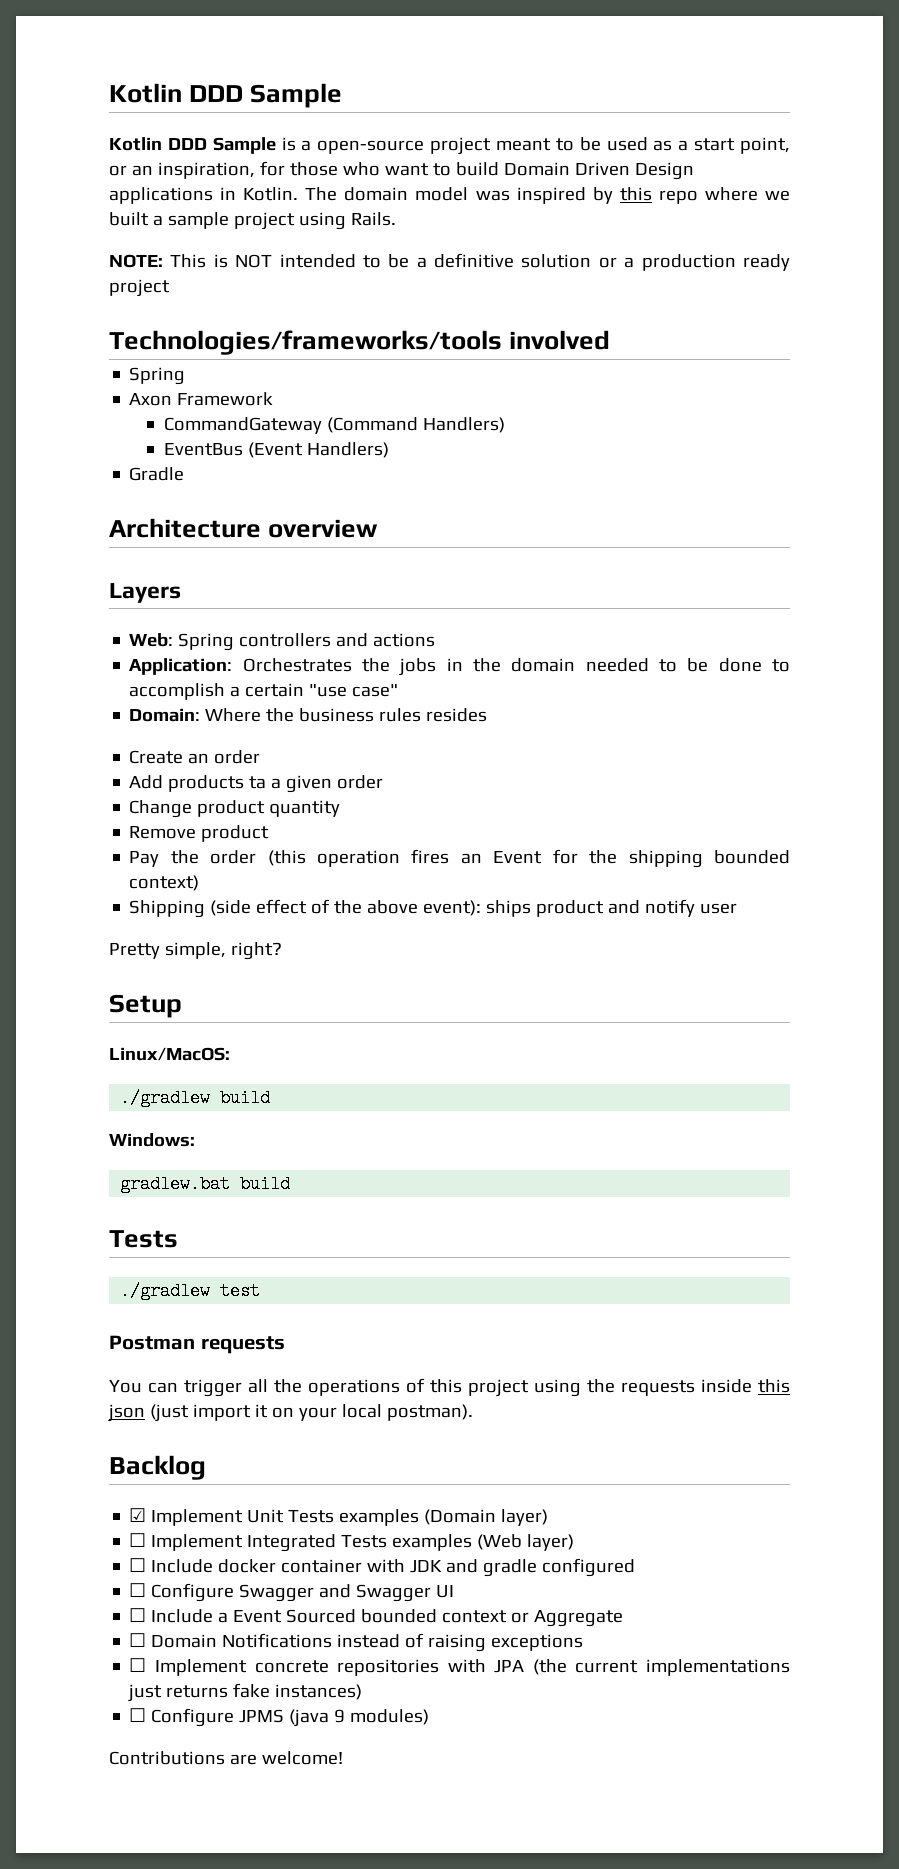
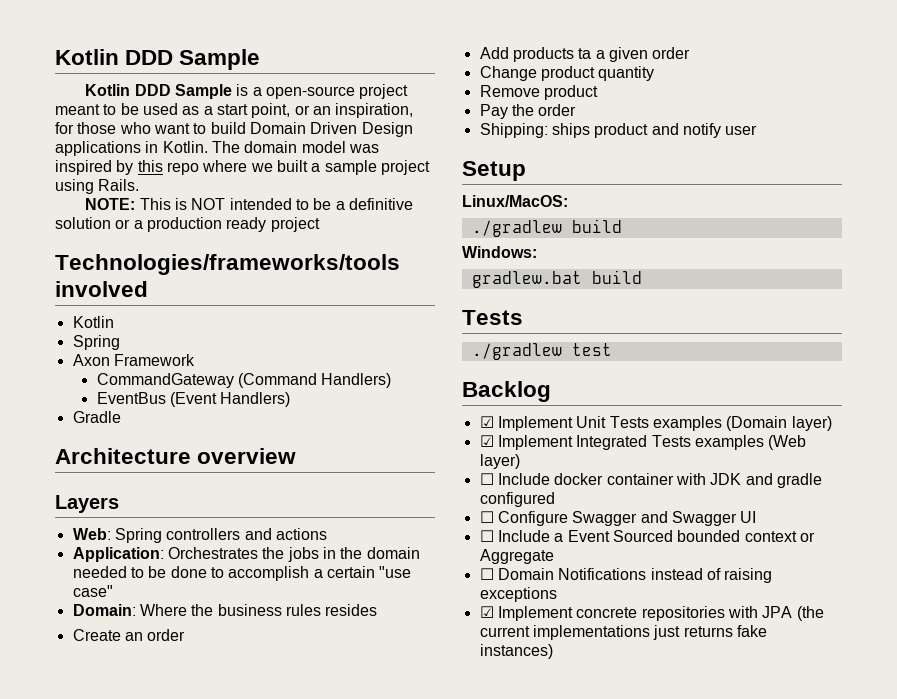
(611, 340) none -> [72,316,114,328] // Kotlin
[267,849,790,868] [129,875,200,891] [129,899,482,918] (this operation fires an Event for the shipping bounded context) // Shipping (side effect of the above event): -> [479,123,548,138] // Shipping:
[109,942,282,960] // Pretty simple, right? -> (758, 130) none
[109,1335,285,1354] [109,1378,790,1397] [108,1404,473,1422] // Postman requests // You can trigger all the operations of this project using the requests inside this json (just import it on your local postman). -> (612, 349) none
[129,1533,147,1547] ☐ -> [479,435,494,447] ☑
[129,1658,147,1672] ☐ -> [479,606,494,618] ☑
[129,1708,430,1727] [109,1751,343,1765] // ☐ Configure JPMS (java 9 modules) // Contributions are welcome! -> (553, 651) none

